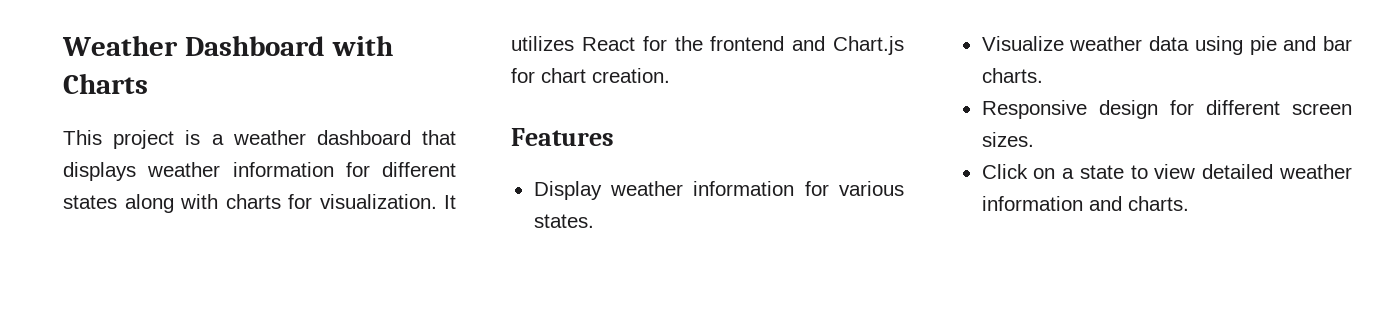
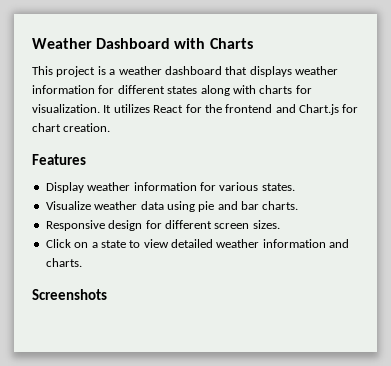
(1189, 203) none -> [32,289,107,300] // Screenshots

